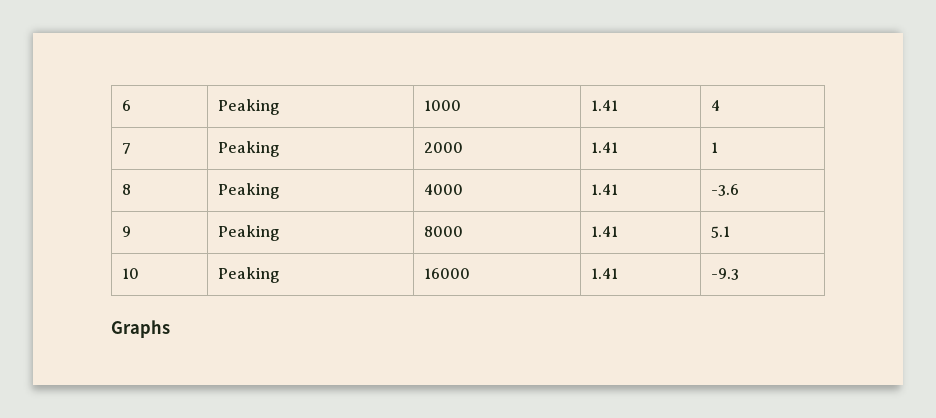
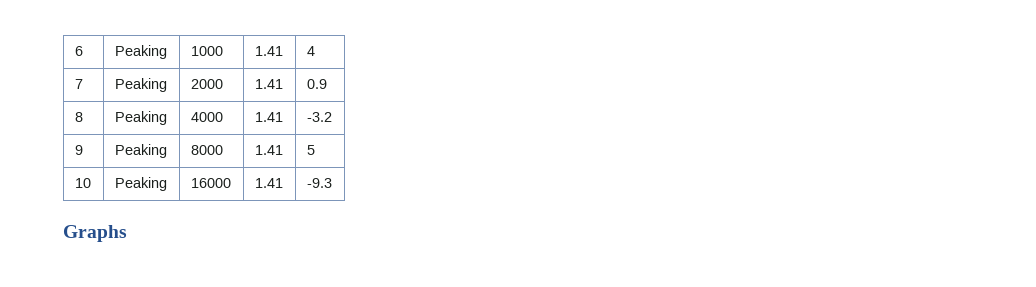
[710,142,718,153] 1 -> [306,79,327,89] 0.9
[710,184,739,196] -3.6 -> [306,112,332,122] -3.2
[710,226,730,238] 5.1 -> [306,145,315,155] 5

